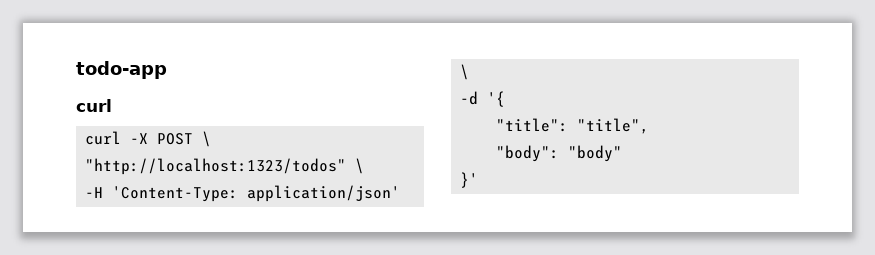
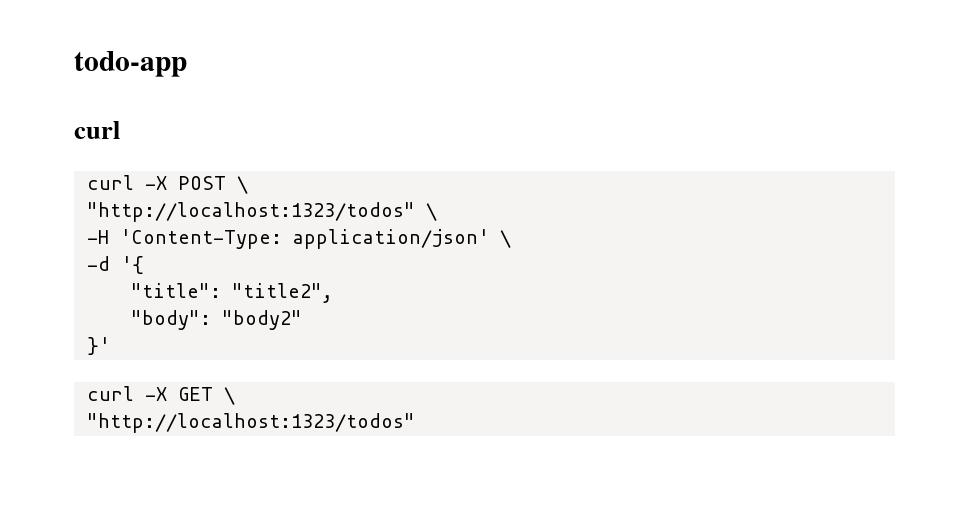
[577,118,649,134] "title", -> [231,283,333,303] "title2",
[568,145,622,162] "body" -> [221,310,302,330] "body2"
(478, 180) none -> [86,386,235,405] [86,413,415,433] // curl -X GET \ // "http://localhost:1323/todos"

